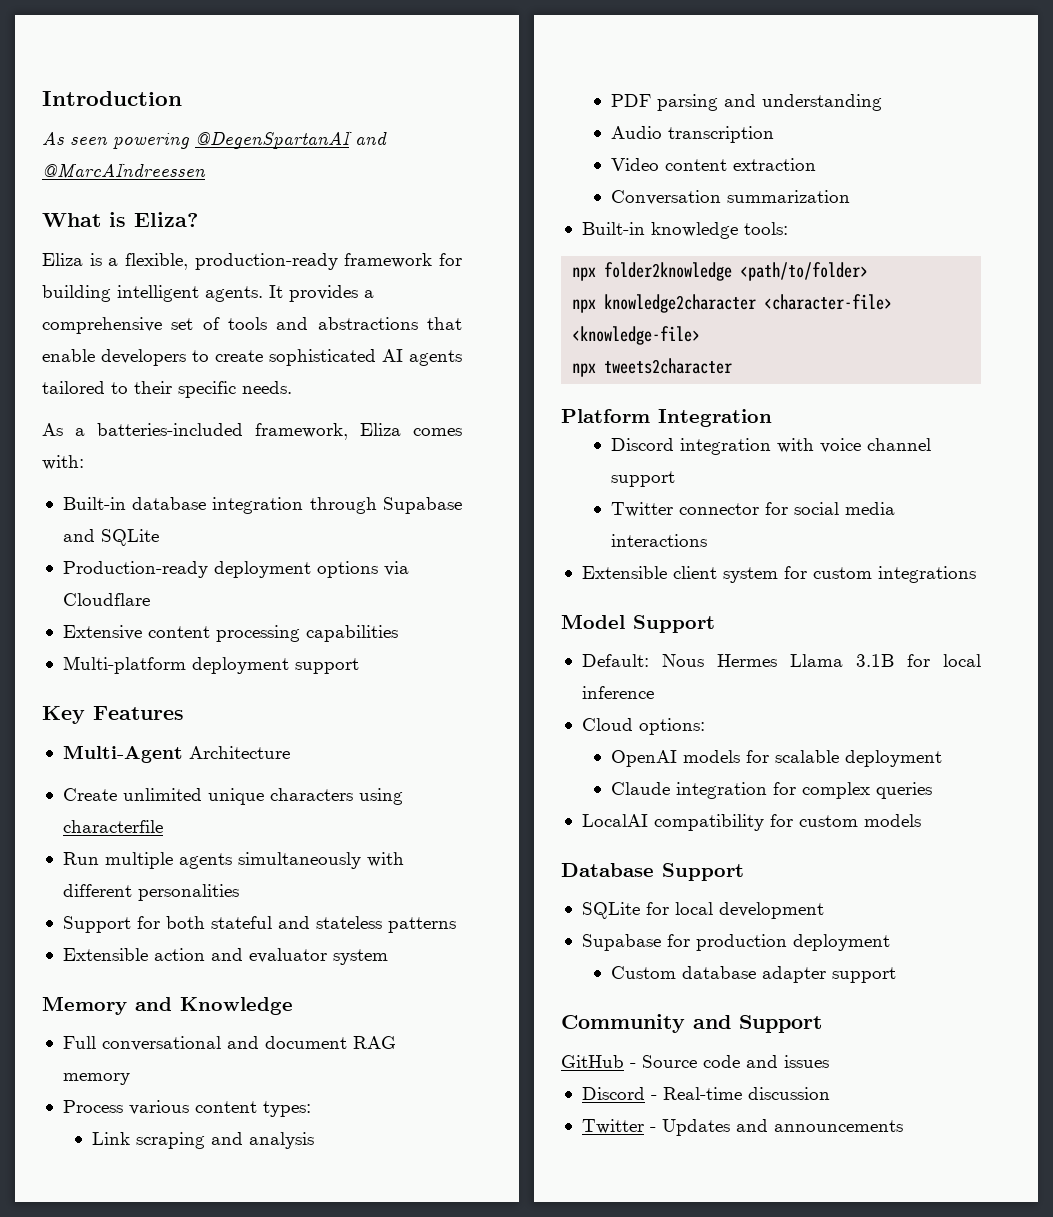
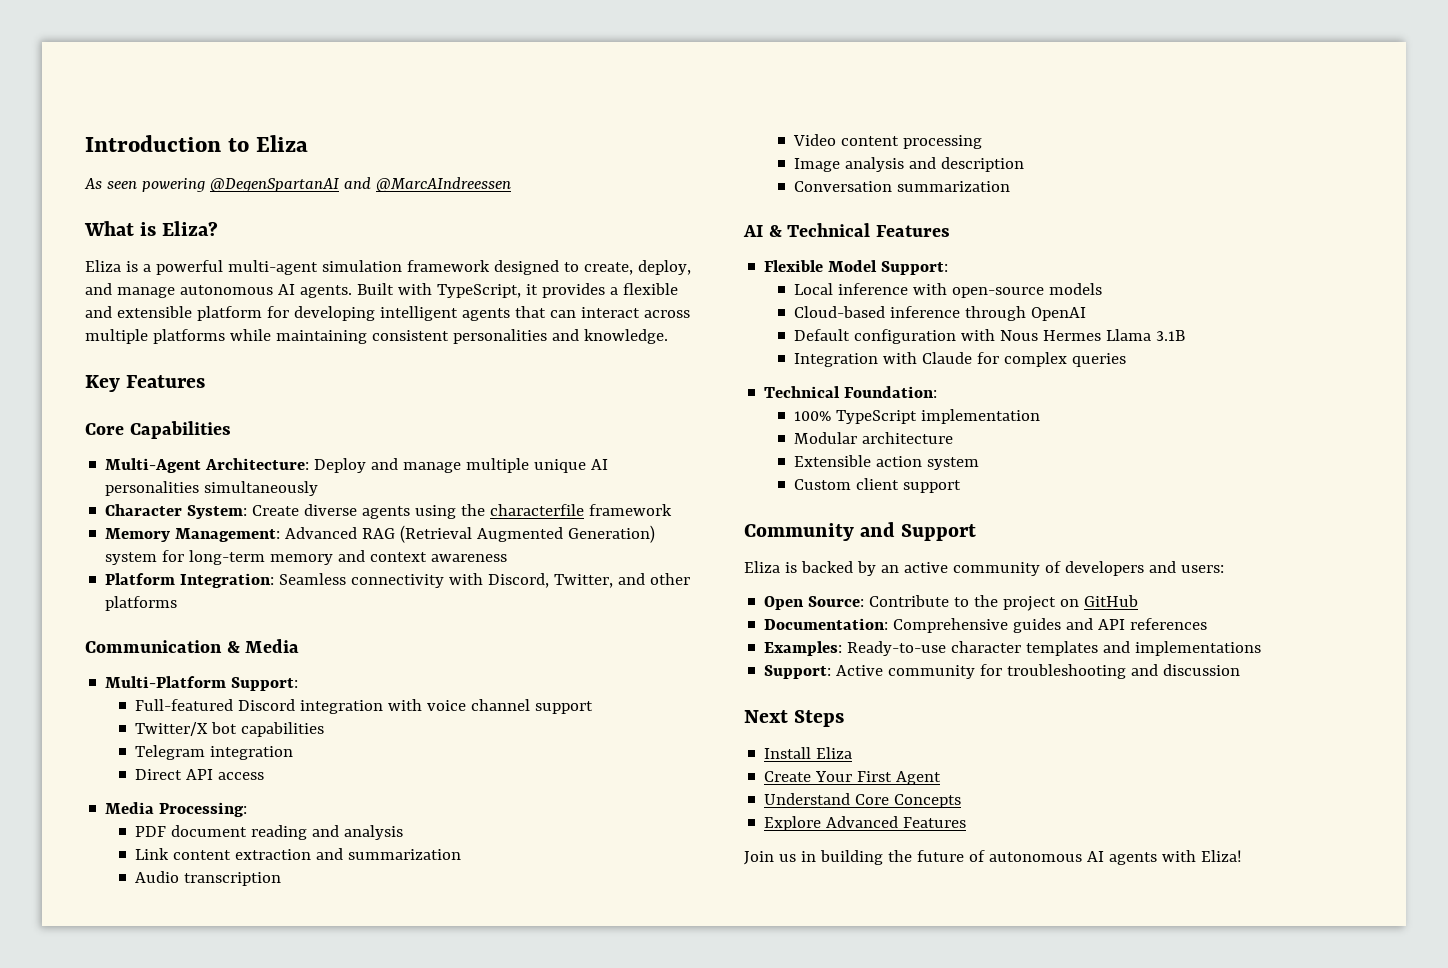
(182, 98) none -> [228,135,309,152] to Eliza
[125,253,462,270] [42,285,374,302] [42,317,462,334] [42,349,462,366] [42,381,292,398] [42,423,462,440] [42,455,84,470] [62,497,462,514] [62,529,159,546] [62,561,409,578] [62,593,150,606] [62,625,398,642] [62,656,359,674] flexible, production-ready framework for building intelligent agents. It provides a comprehensive set of tools and abstractions that enable developers to create sophisticated AI agents tailored to their specific needs. // As a batteries-included framework, Eliza comes with: // Built-in database integration through Supabase and SQLite // Production-ready deployment options via Cloudflare // Extensive content processing capabilities // Multi-platform deployment support -> [155,260,691,275] [85,283,678,298] [85,306,690,321] [85,329,668,344] powerful multi-agent simulation framework designed to create, deploy, and manage autonomous AI agents. Built with TypeScript, it provides a flexible and extensible platform for developing intelligent agents that can interact across multiple platforms while maintaining consistent personalities and knowledge.
(184, 713) none -> [85,421,231,439] // Core Capabilities
[188,746,290,759] [62,788,403,805] [62,820,163,833] [62,852,404,869] [62,884,239,901] [62,916,456,933] [62,948,388,965] [42,996,293,1015] [62,1036,396,1051] [62,1073,130,1085] [62,1100,311,1117] [92,1132,315,1149] [611,94,883,111] [611,126,775,143] [611,158,817,171] [611,190,851,205] [581,222,788,239] [572,262,869,281] [572,294,893,313] [572,326,701,345] [572,358,733,377] [561,409,772,427] Architecture // Create unlimited unique characters using characterfile // Run multiple agents simultaneously with different personalities // Support for both stateful and stateless patterns // Extensible action and evaluator system // Memory and Knowledge // Full conversational and document RAG memory // Process various content types: // Link scraping and analysis // PDF parsing and understanding // Audio transcription // Video content extraction // Conversation summarization // Built-in knowledge tools: // npx folder2knowledge <path/to/folder> // npx knowledge2character <character-file> <knowledge-file> // npx tweets2character // Platform Integration // -> [205,458,609,473] [105,481,319,496] [105,504,673,519] [105,525,656,543] [105,550,508,565] [105,573,691,588] [105,596,178,611] [85,639,300,653] [105,676,299,691] [135,699,234,711] Architecture: Deploy and manage multiple unique AI personalities simultaneously // Character System: Create diverse agents using the characterfile framework // Memory Management: Advanced RAG (Retrieval Augmented Generation) system for long-term memory and context awareness // Platform Integration: Seamless connectivity with Discord, Twitter, and other platforms // Communication & Media // Multi-Platform Support: // Full-featured
[611,502,896,517] [611,534,708,547] [581,566,976,583] [561,614,715,633] [581,654,981,667] [581,686,654,699] [581,718,705,735] [611,750,943,767] [611,782,933,799] [581,814,921,831] [561,863,744,881] [581,902,824,919] [581,934,890,951] Twitter connector for social media interactions // Extensible client system for custom integrations // Model Support // Default: Nous Hermes Llama 3.1B for local inference // Cloud options: // OpenAI models for scalable deployment // Claude integration for complex queries // LocalAI compatibility for custom models // Database Support // SQLite for local development // Supabase for production deployment -> [135,722,325,737] [135,745,294,760] [135,769,265,780] [105,802,248,817] [135,825,404,840] [135,848,462,860] [135,871,282,886] [793,134,983,149] [794,157,1025,172] [794,181,1011,192] [743,223,950,237] [764,260,949,275] [794,283,1103,298] [794,306,1087,321] [794,329,1186,344] [794,352,1127,367] [764,386,938,398] [794,409,1041,424] [794,432,954,444] [794,455,980,470] Twitter/X bot capabilities // Telegram integration // Direct API access // Media Processing: // PDF document reading and analysis // Link content extraction and summarization // Audio transcription // Video content processing // Image analysis and description // Conversation summarization // AI & Technical Features // Flexible Model Support: // Local inference with open-source models // Cloud-based inference through OpenAI // Default configuration with Nous Hermes Llama 3.1B // Integration with Claude for complex queries // Technical Foundation: // 100% TypeScript implementation // Modular architecture // Extensible action system
[682,966,827,983] database adapter -> [856,478,900,490] client
[561,1055,829,1068] [581,1087,830,1100] [581,1119,903,1136] GitHub - Source code and issues // Discord - Real-time discussion // Twitter - Updates and announcements -> [744,561,1224,576] [764,595,1139,611] [764,618,1208,633] [764,641,1262,656] [764,664,1241,679] [744,710,845,727] [764,747,853,759] [764,771,942,785] [764,793,962,808] [764,816,967,831] [744,850,1242,865] Eliza is backed by an active community of developers and users: // Open Source: Contribute to the project on GitHub // Documentation: Comprehensive guides and API references // Examples: Ready-to-use character templates and implementations // Support: Active community for troubleshooting and discussion // Next Steps // Install Eliza // Create Your First Agent // Understand Core Concepts // Explore Advanced Features // Join us in building the future of autonomous AI agents with Eliza!

